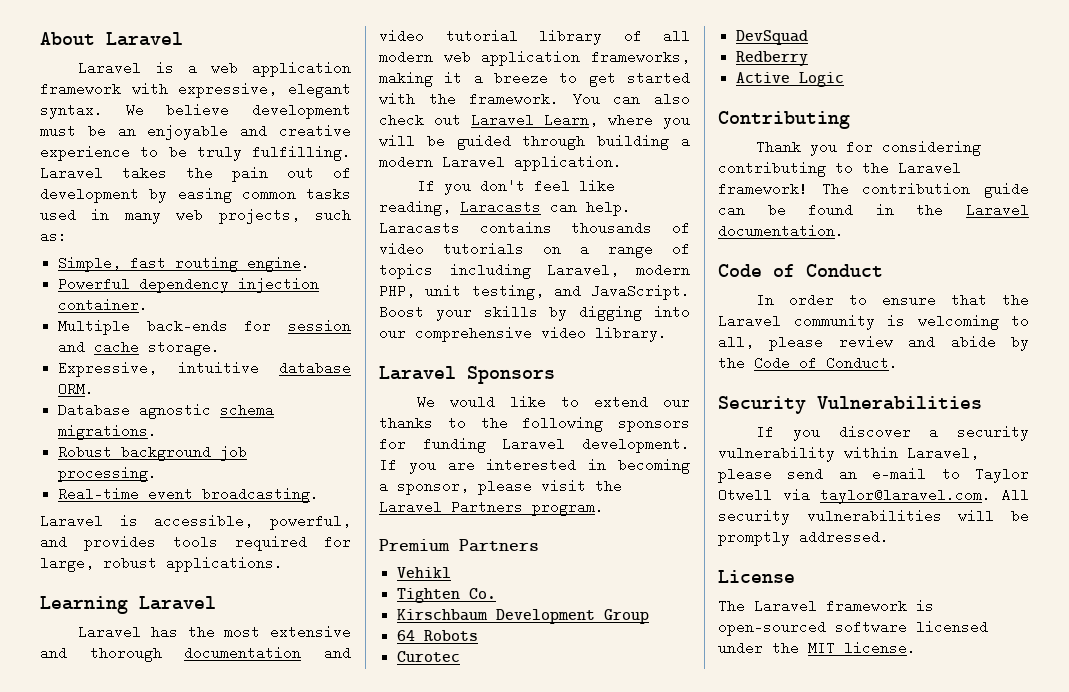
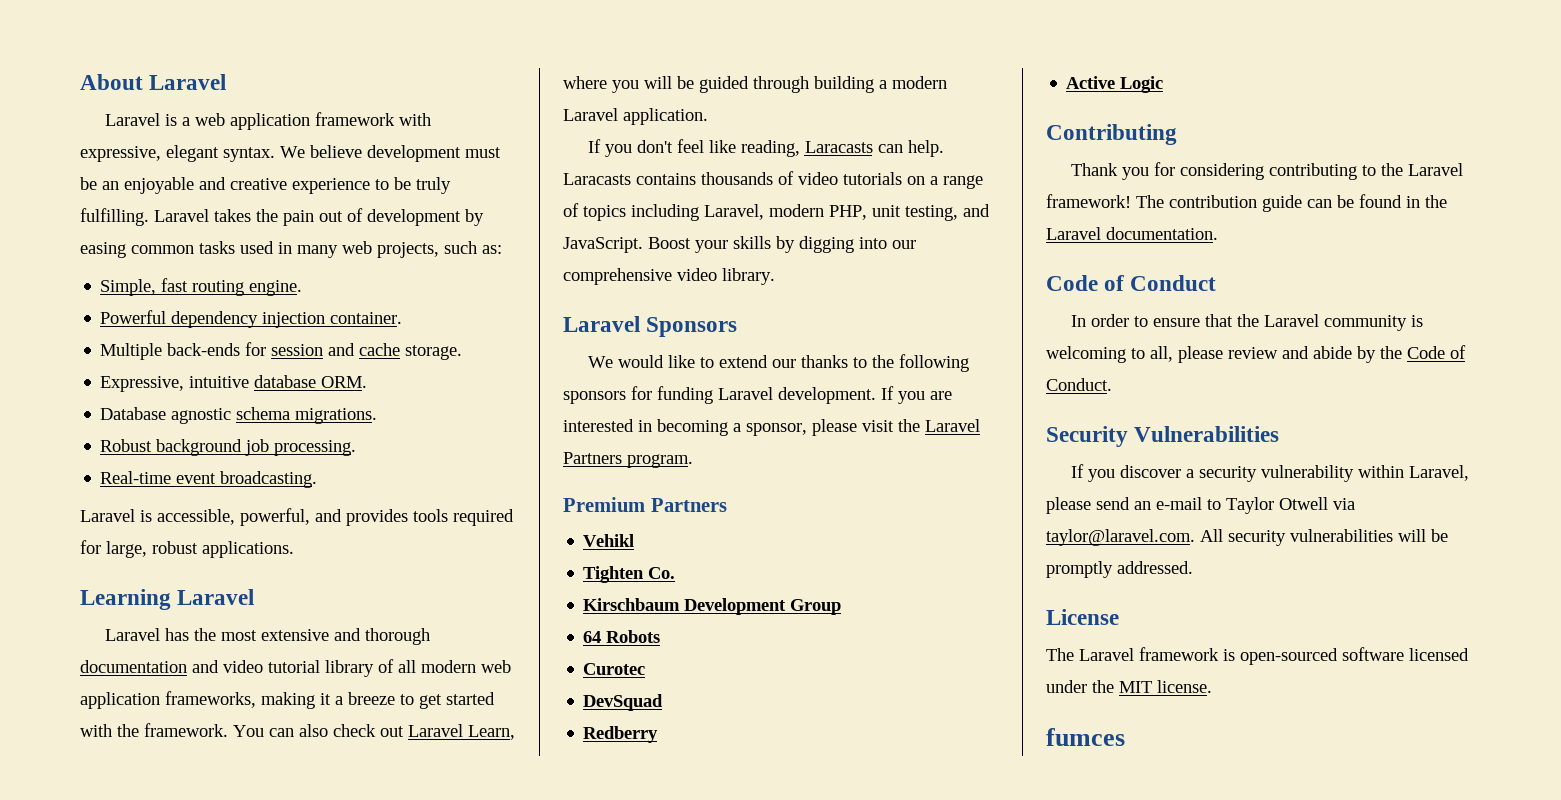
(916, 648) none -> [1046,728,1125,746] // fumces

